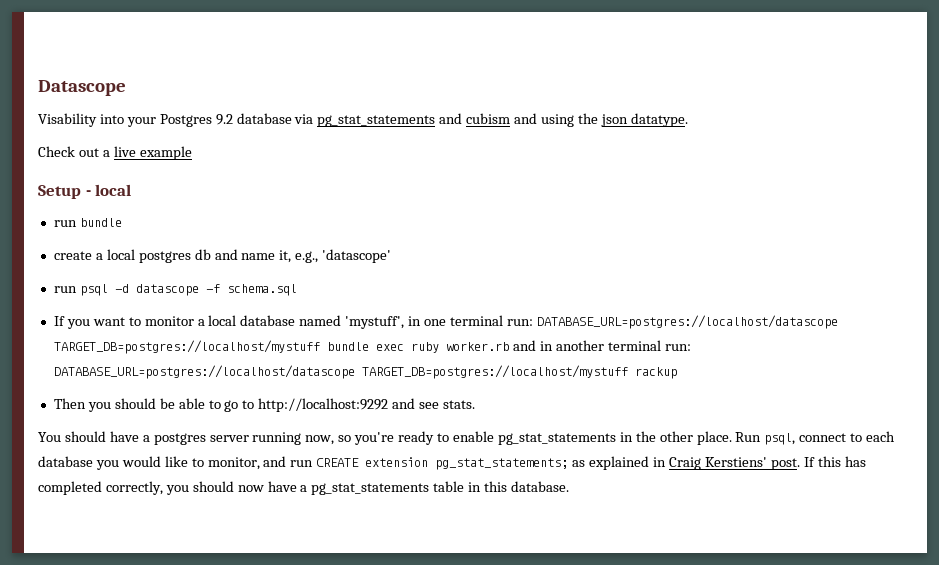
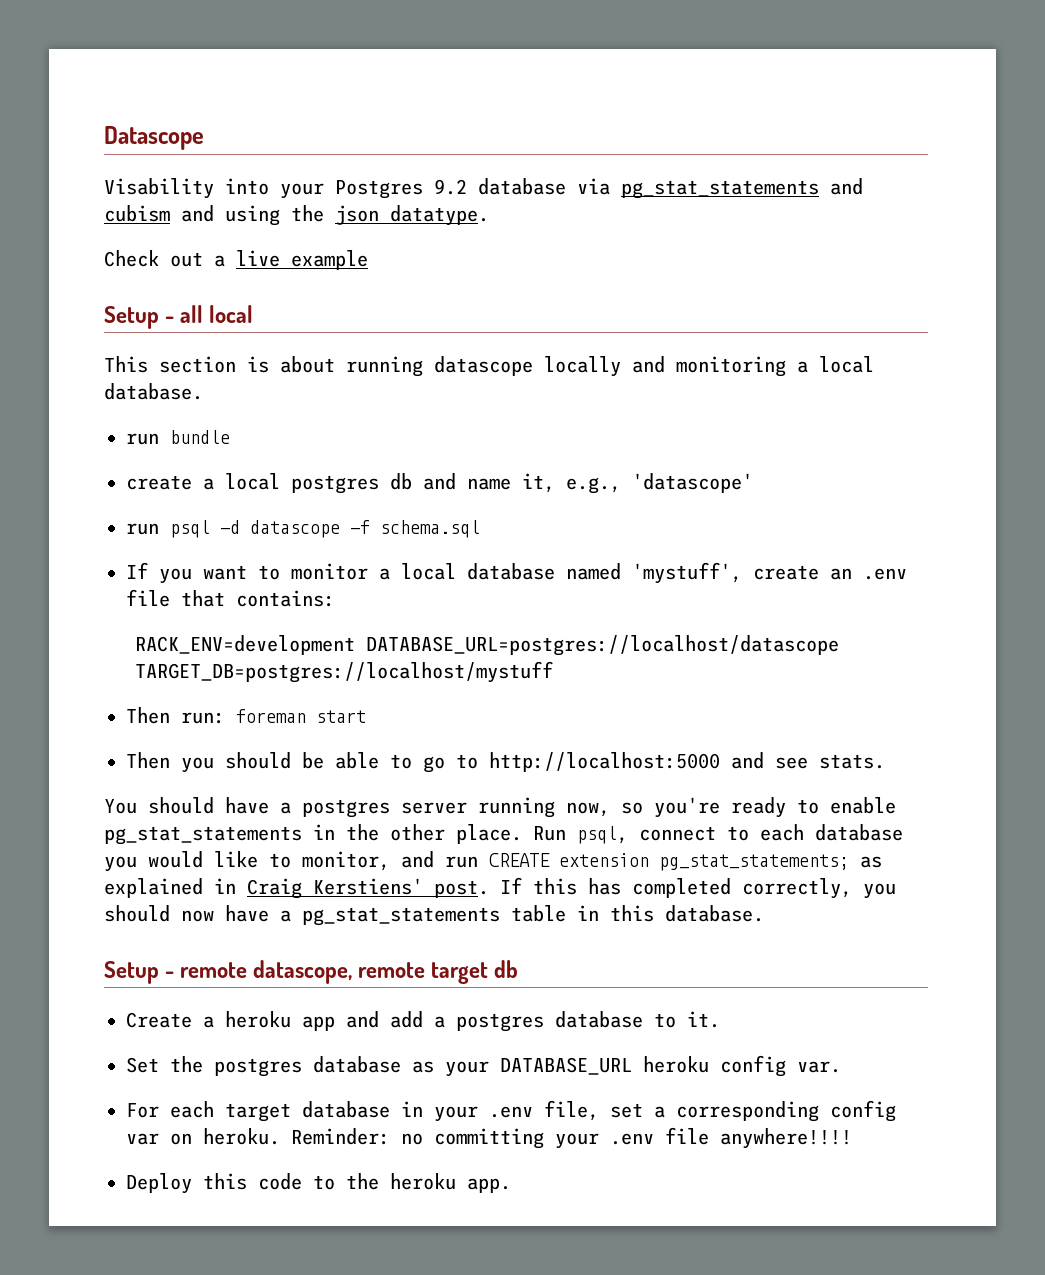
[95,184,132,196] local -> [180,305,254,323] [104,356,874,377] [104,383,203,400] all local // This section is about running datascope locally and monitoring a local database.
[408,315,838,329] [53,340,691,354] [53,365,677,379] in one terminal run: DATABASE_URL=postgres://localhost/datascope TARGET_DB=postgres://localhost/mystuff bundle exec ruby worker.rb and in another terminal run: DATABASE_URL=postgres://localhost/datascope TARGET_DB=postgres://localhost/mystuff rackup -> [753,565,907,580] [126,589,335,607] [134,635,839,656] [134,661,553,683] [126,707,366,724] create an .env file that contains: // RACK_ENV=development DATABASE_URL=postgres://localhost/datascope TARGET_DB=postgres://localhost/mystuff // Then run: foreman start
[258,398,389,412] http://localhost:9292 -> [489,752,720,772] http://localhost:5000
(570, 486) none -> [104,960,519,984] [126,1011,720,1032] [126,1055,841,1077] [126,1100,896,1122] [126,1127,852,1149] [126,1173,511,1194] // Setup - remote datascope, remote target db // Create a heroku app and add a postgres database to it. // Set the postgres database as your DATABASE_URL heroku config var. // For each target database in your .env file, set a corresponding config var on heroku. Reminder: no committing your .env file anywhere!!!! // Deploy this code to the heroku app.

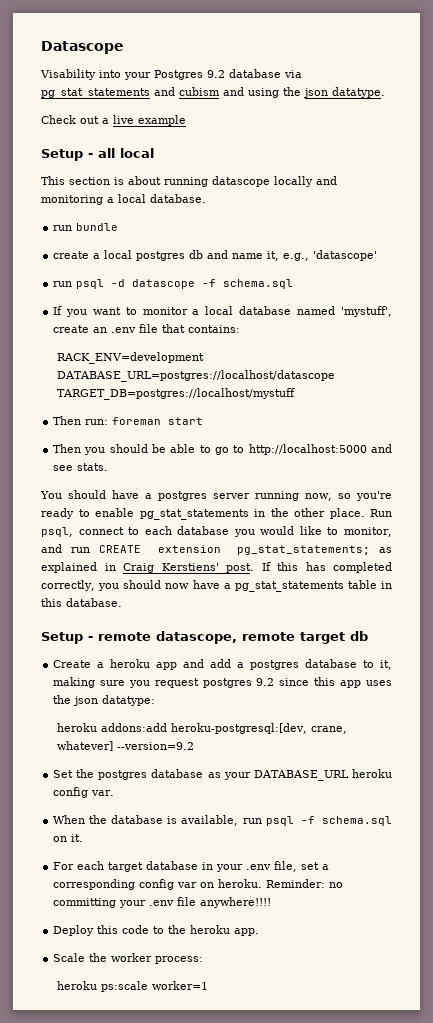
[687,1011,720,1028] it. -> [380,660,393,670] [53,677,393,688] [53,695,156,706] [57,723,347,734] [57,741,195,751] it, making sure you request postgres 9.2 since this app uses the json datatype: // heroku addons:add heroku-postgresql:[dev, crane, whatever] --version=9.2
(841, 1067) none -> [53,815,392,826] [53,834,84,842] // When the database is available, run psql -f schema.sql on it.
(511, 1185) none -> [53,953,204,964] [57,981,209,992] // Scale the worker process: // heroku ps:scale worker=1

